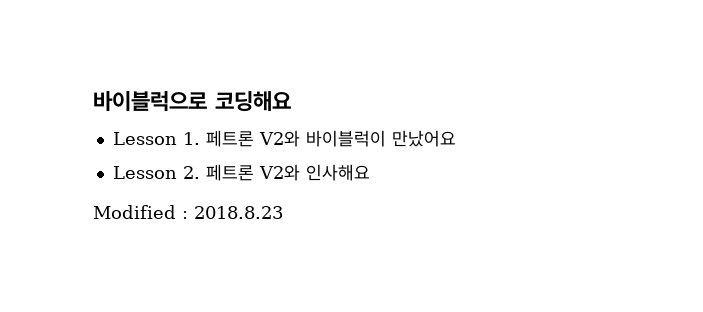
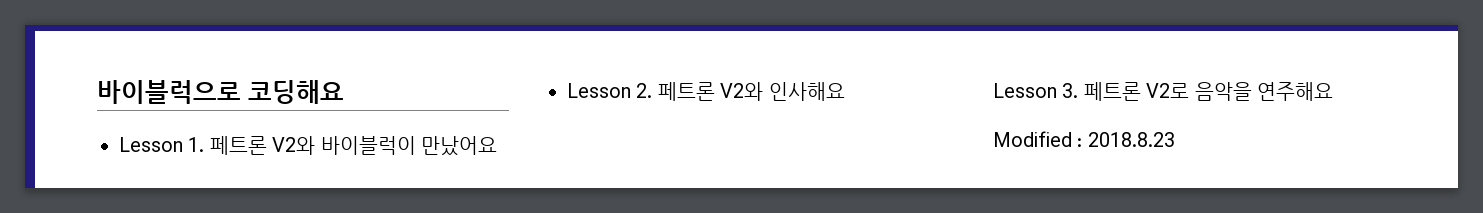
(370, 172) none -> [993,82,1333,101] // Lesson 3. 페트론 V2로 음악을 연주해요

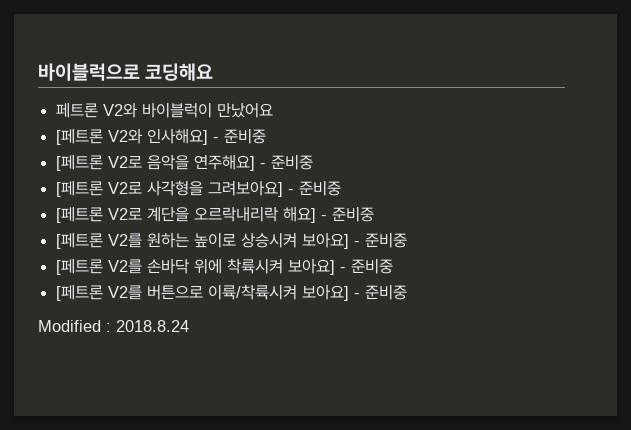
[119,137,205,152] Lesson 1. -> (214, 72) none
[567,82,845,101] [993,82,1333,101] Lesson 2. 페트론 V2와 인사해요 // Lesson 3. 페트론 V2로 음악을 연주해요 -> [56,128,267,145] [56,154,314,171] [56,180,342,197] [56,206,375,223] [56,232,408,249] [56,258,394,275] [56,284,408,301] [페트론 V2와 인사해요] - 준비중 // [페트론 V2로 음악을 연주해요] - 준비중 // [페트론 V2로 사각형을 그려보아요] - 준비중 // [페트론 V2로 계단을 오르락내리락 해요] - 준비중 // [페트론 V2를 원하는 높이로 상승시켜 보아요] - 준비중 // [페트론 V2를 손바닥 위에 착륙시켜 보아요] - 준비중 // [페트론 V2를 버튼으로 이륙/착륙시켜 보아요] - 준비중
[1087,132,1175,147] 2018.8.23 -> [116,320,189,332] 2018.8.24

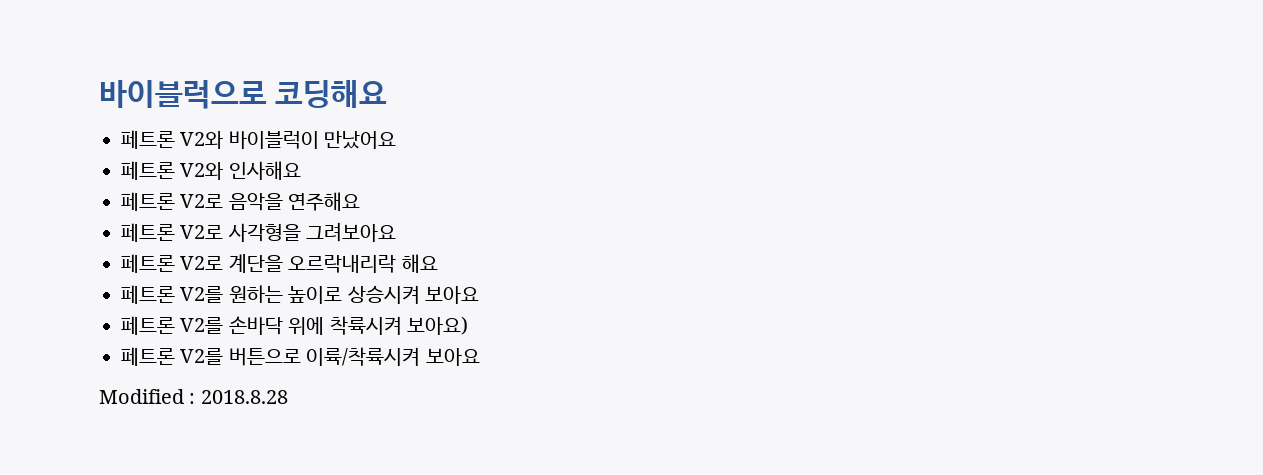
[56,128,267,145] [56,154,314,171] [56,180,342,197] [56,206,375,223] [56,232,408,249] [56,258,394,275] [56,284,408,301] [페트론 V2와 인사해요] - 준비중 // [페트론 V2로 음악을 연주해요] - 준비중 // [페트론 V2로 사각형을 그려보아요] - 준비중 // [페트론 V2로 계단을 오르락내리락 해요] - 준비중 // [페트론 V2를 원하는 높이로 상승시켜 보아요] - 준비중 // [페트론 V2를 손바닥 위에 착륙시켜 보아요] - 준비중 // [페트론 V2를 버튼으로 이륙/착륙시켜 보아요] - 준비중 -> [121,161,301,180] [121,192,361,211] [121,222,397,242] [121,254,438,273] [121,285,479,304] [121,316,468,335] [121,347,480,366] 페트론 V2와 인사해요 // 페트론 V2로 음악을 연주해요 // 페트론 V2로 사각형을 그려보아요 // 페트론 V2로 계단을 오르락내리락 해요 // 페트론 V2를 원하는 높이로 상승시켜 보아요 // 페트론 V2를 손바닥 위에 착륙시켜 보아요) // 페트론 V2를 버튼으로 이륙/착륙시켜 보아요
[116,320,189,332] 2018.8.24 -> [200,390,288,404] 2018.8.28

